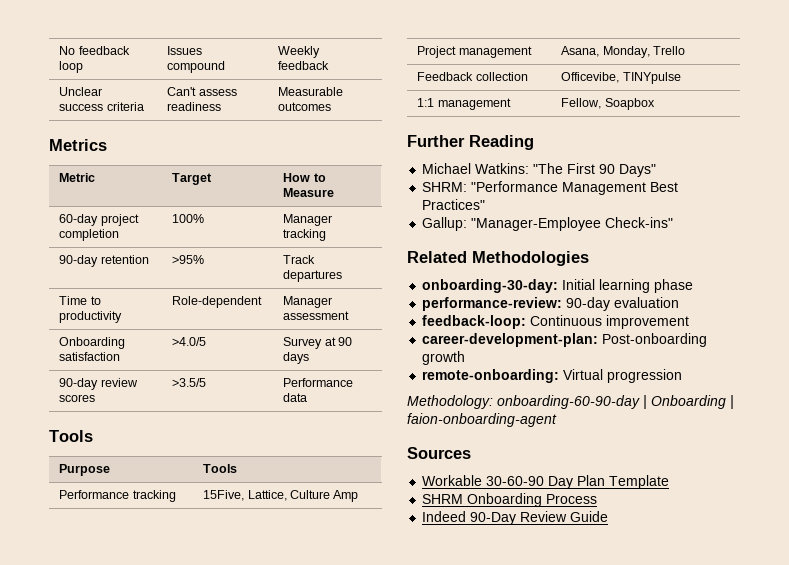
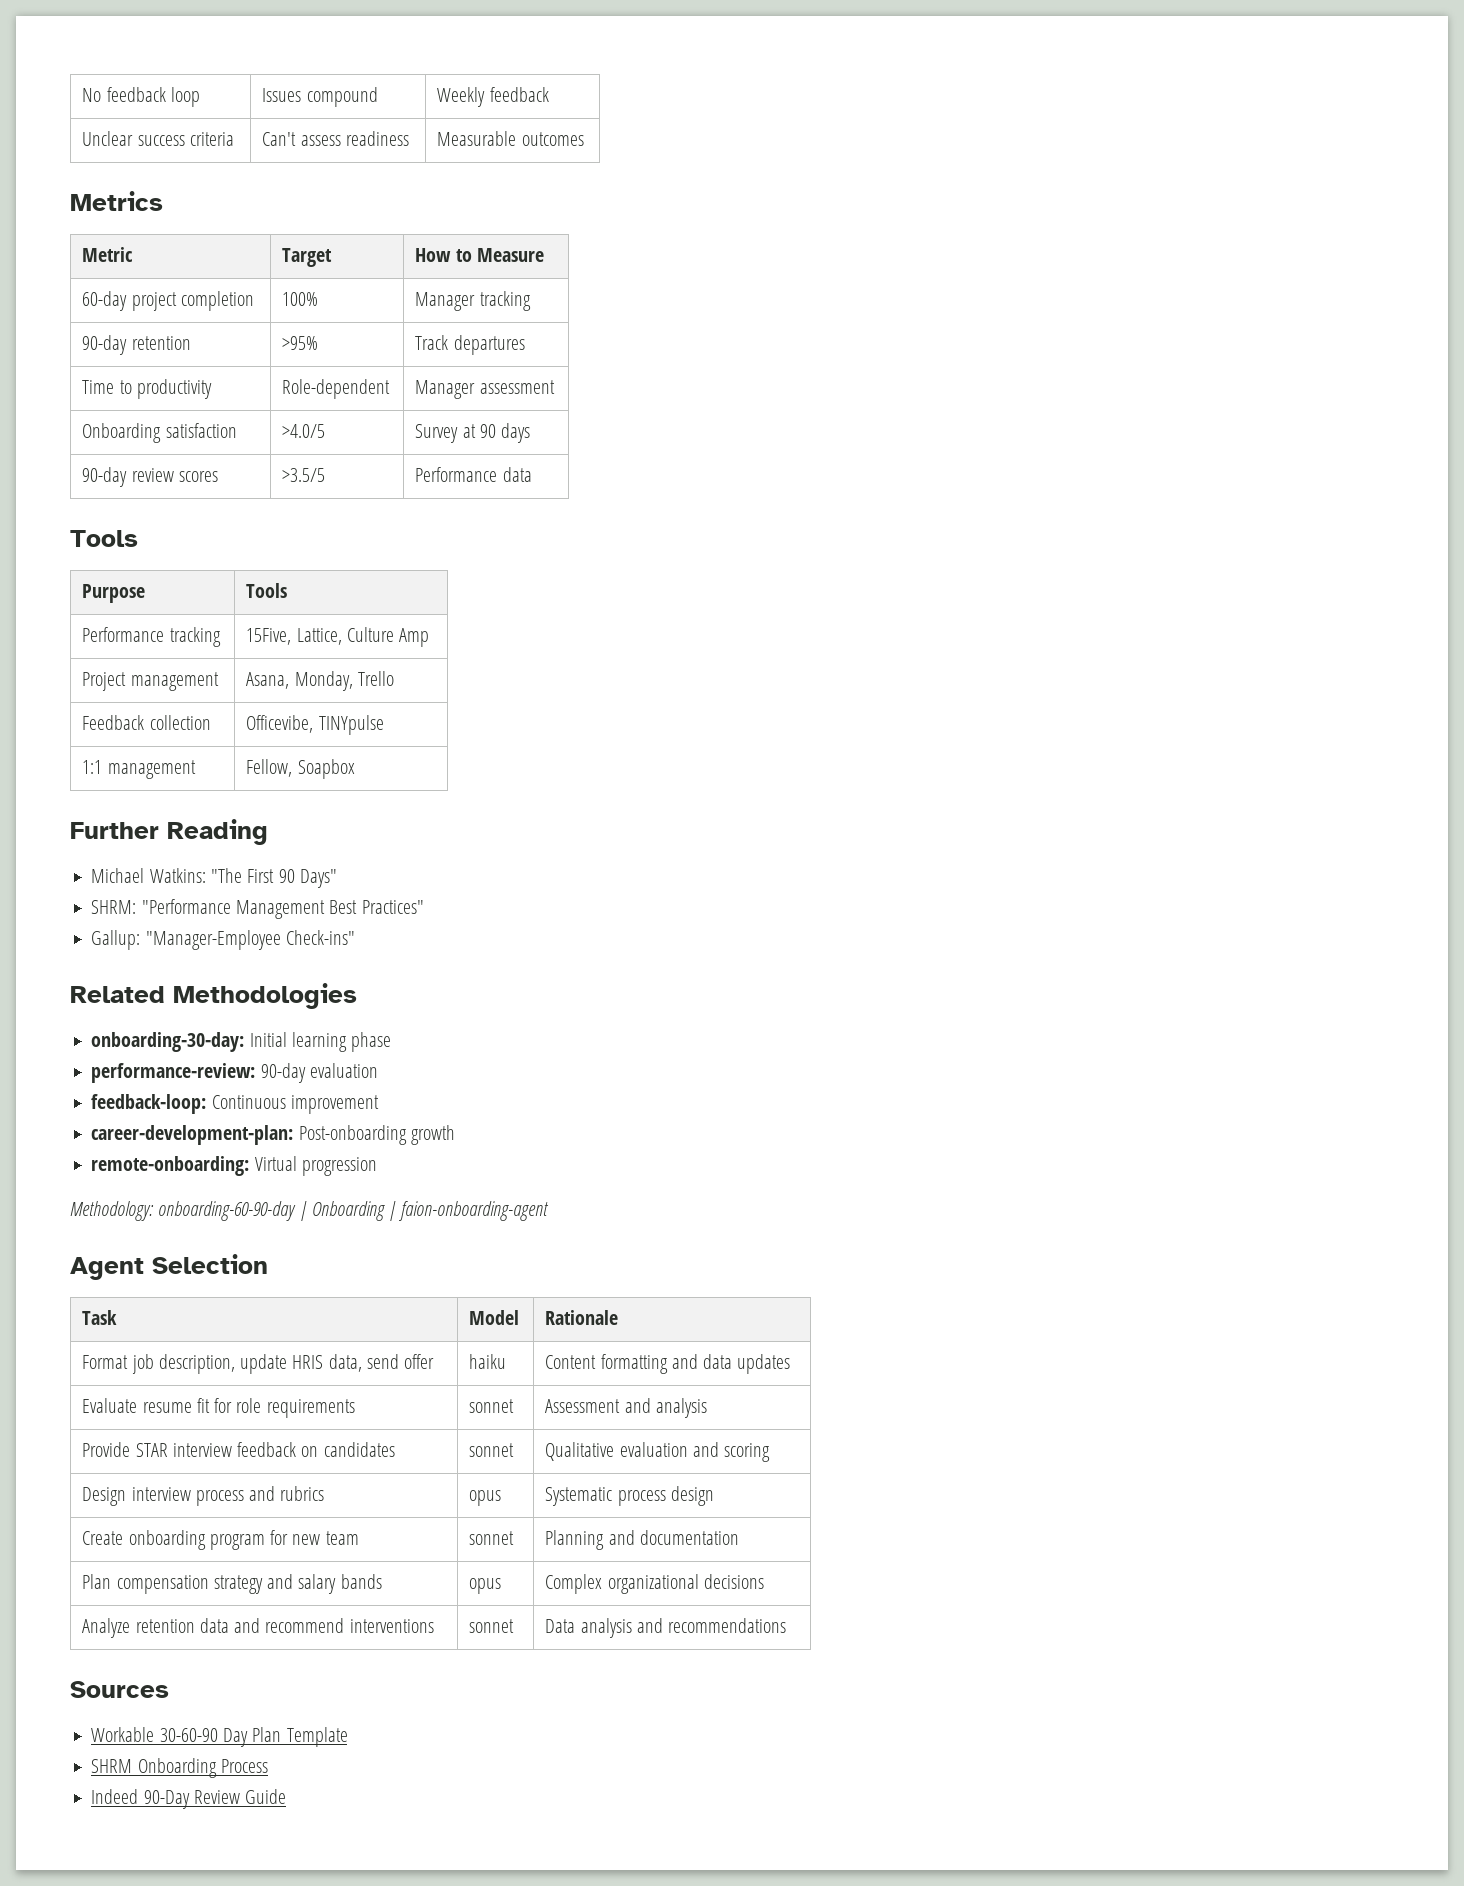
(557, 420) none -> [70,1254,268,1280] [82,1310,118,1325] [469,1310,520,1325] [545,1310,619,1325] [82,1354,435,1374] [469,1354,507,1369] [545,1354,791,1374] [82,1398,355,1418] [469,1399,515,1413] [545,1398,707,1418] [82,1442,395,1457] [469,1443,515,1457] [545,1442,771,1462] [82,1486,325,1506] [469,1490,502,1506] [545,1486,714,1506] [82,1530,359,1550] [469,1531,515,1545] [545,1530,739,1550] [82,1574,382,1594] [469,1578,502,1594] [545,1574,764,1594] [82,1618,434,1638] [469,1619,515,1633] [545,1618,787,1638] // Agent Selection // Task | Model | Rationale // Format job description, update HRIS data, send offer | haiku | Content formatting and data updates // Evaluate resume fit for role requirements | sonnet | Assessment and analysis // Provide STAR interview feedback on candidates | sonnet | Qualitative evaluation and scoring // Design interview process and rubrics | opus | Systematic process design // Create onboarding program for new team | sonnet | Planning and documentation // Plan compensation strategy and salary bands | opus | Complex organizational decisions // Analyze retention data and recommend interventions | sonnet | Data analysis and recommendations

